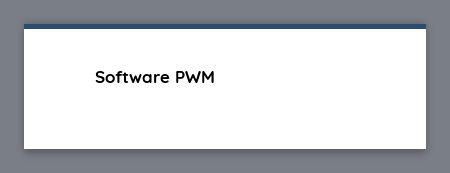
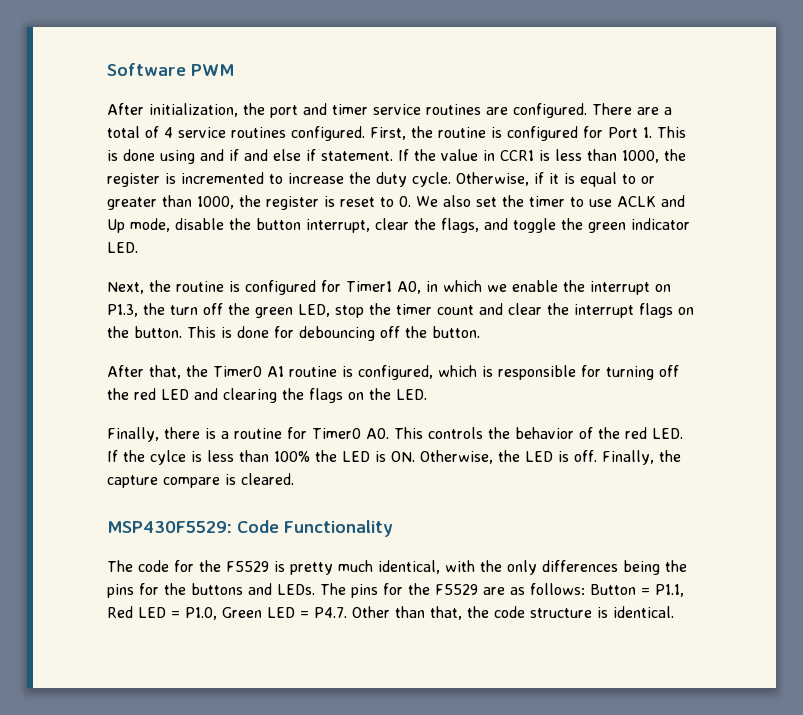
(215, 77) none -> [107,103,672,118] [107,126,686,141] [107,149,686,164] [107,172,655,187] [107,195,685,210] [107,218,690,233] [107,242,138,253] [107,280,671,295] [107,303,694,318] [107,326,480,341] [107,365,679,380] [107,388,427,403] [107,427,683,442] [107,450,681,465] [107,473,294,488] [107,520,393,537] [107,560,687,575] [107,583,684,598] [107,606,674,620] // After initialization, the port and timer service routines are configured. There are a total of 4 service routines configured. First, the routine is configured for Port 1. This is done using and if and else if statement. If the value in CCR1 is less than 1000, the register is incremented to increase the duty cycle. Otherwise, if it is equal to or greater than 1000, the register is reset to 0. We also set the timer to use ACLK and Up mode, disable the button interrupt, clear the flags, and toggle the green indicator LED. // Next, the routine is configured for Timer1 A0, in which we enable the interrupt on P1.3, the turn off the green LED, stop the timer count and clear the interrupt flags on the button. This is done for debouncing off the button. // After that, the Timer0 A1 routine is configured, which is responsible for turning off the red LED and clearing the flags on the LED. // Finally, there is a routine for Timer0 A0. This controls the behavior of the red LED. If the cylce is less than 100% the LED is ON. Otherwise, the LED is off. Finally, the capture compare is cleared. // MSP430F5529: Code Functionality // The code for the F5529 is pretty much identical, with the only differences being the pins for the buttons and LEDs. The pins for the F5529 are as follows: Button = P1.1, Red LED = P1.0, Green LED = P4.7. Other than that, the code structure is identical.

